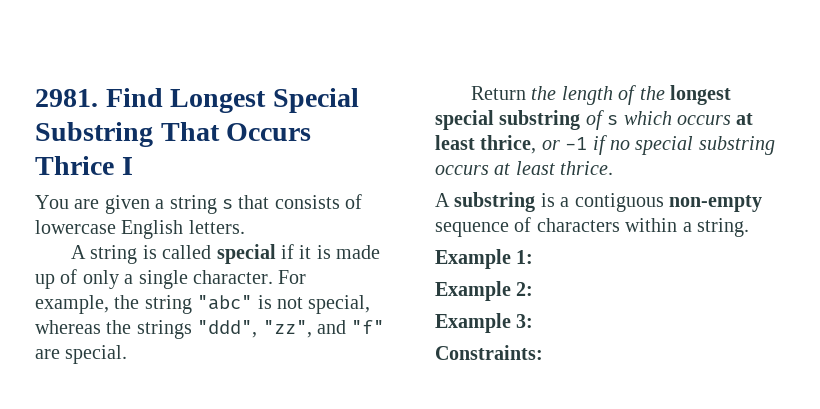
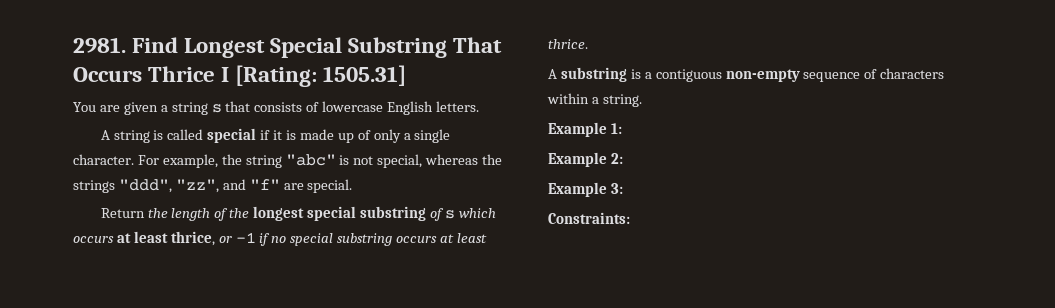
(133, 166) none -> [235,65,407,87] [Rating: 1505.31]

